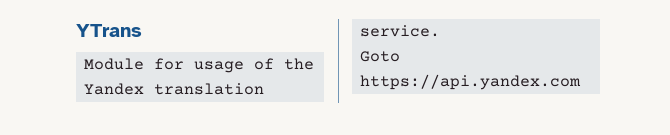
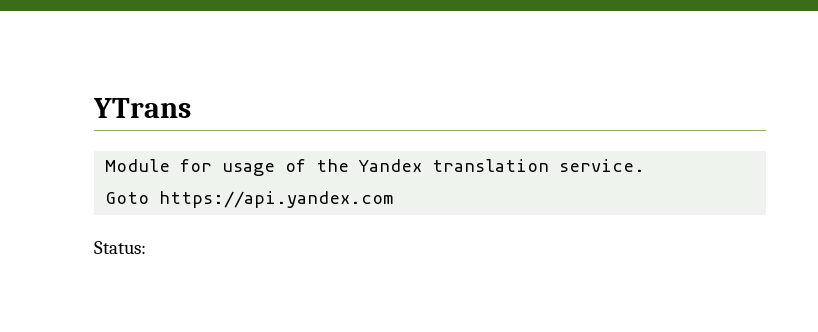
(582, 82) none -> [94,241,146,254] // Status:

